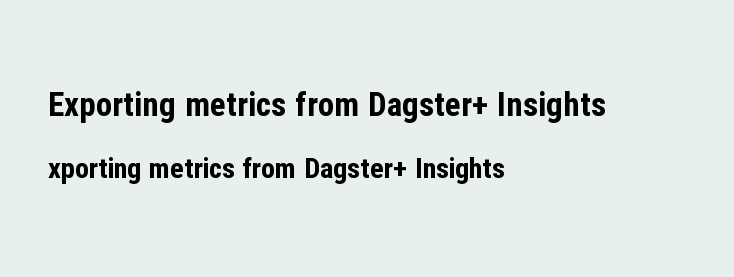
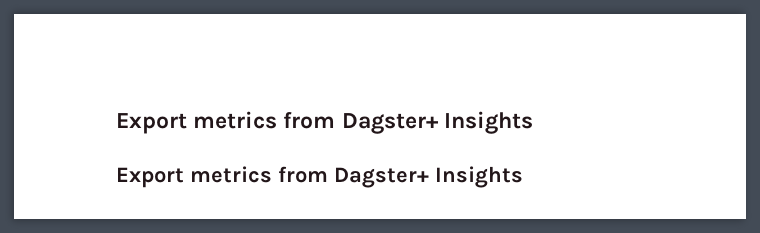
[48,91,176,123] Exporting -> [116,113,187,134] Export
[48,157,141,184] xporting -> [116,167,184,188] Export

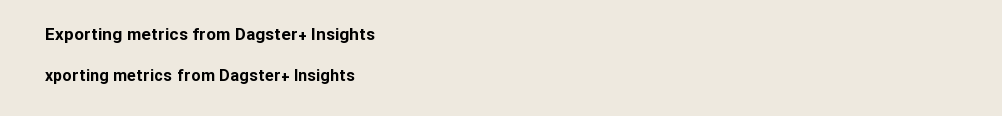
[116,113,187,134] Export -> [45,28,122,43] Exporting
[116,167,184,188] Export -> [45,69,109,84] xporting

